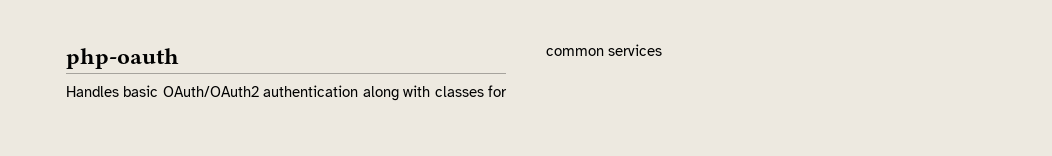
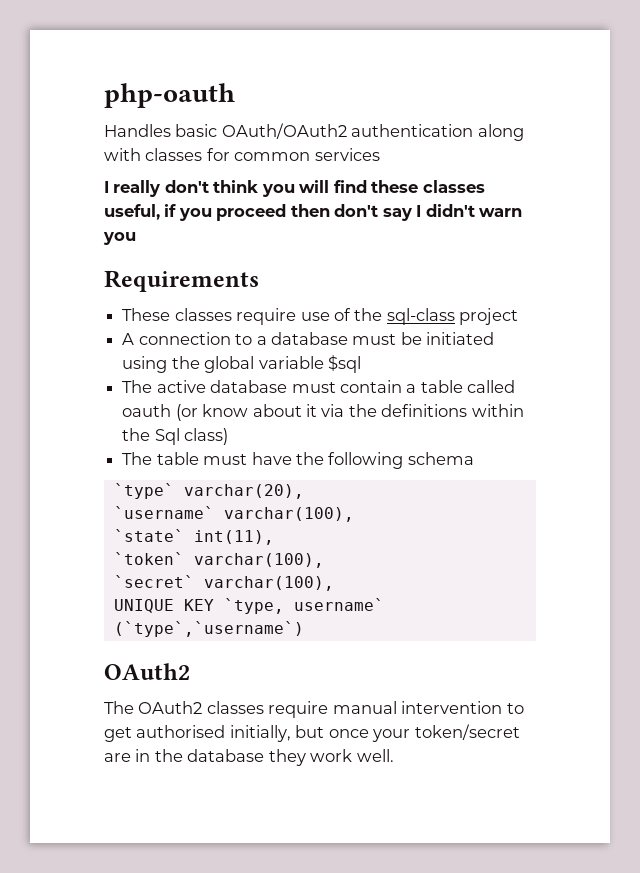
(662, 50) none -> [104,180,485,197] [104,204,523,221] [103,232,136,245] [104,270,259,292] [122,308,519,325] [122,332,495,345] [122,355,361,373] [122,380,516,393] [122,404,524,421] [122,428,229,445] [122,452,474,469] [113,483,304,499] [113,506,354,522] [113,529,274,545] [113,552,324,568] [113,575,334,591] [113,598,384,614] [113,621,304,637] [104,663,190,680] [104,701,524,718] [104,724,520,742] [104,749,394,766] // I really don't think you will find these classes useful, if you proceed then don't say I didn't warn you // Requirements // These classes require use of the sql-class project // A connection to a database must be initiated using the global variable $sql // The active database must contain a table called oauth (or know about it via the definitions within the Sql class) // The table must have the following schema // `type` varchar(20), // `username` varchar(100), // `state` int(11), // `token` varchar(100), // `secret` varchar(100), // UNIQUE KEY `type, username` (`type`,`username`) // OAuth2 // The OAuth2 classes require manual intervention to get authorised initially, but once your token/secret are in the database they work well.

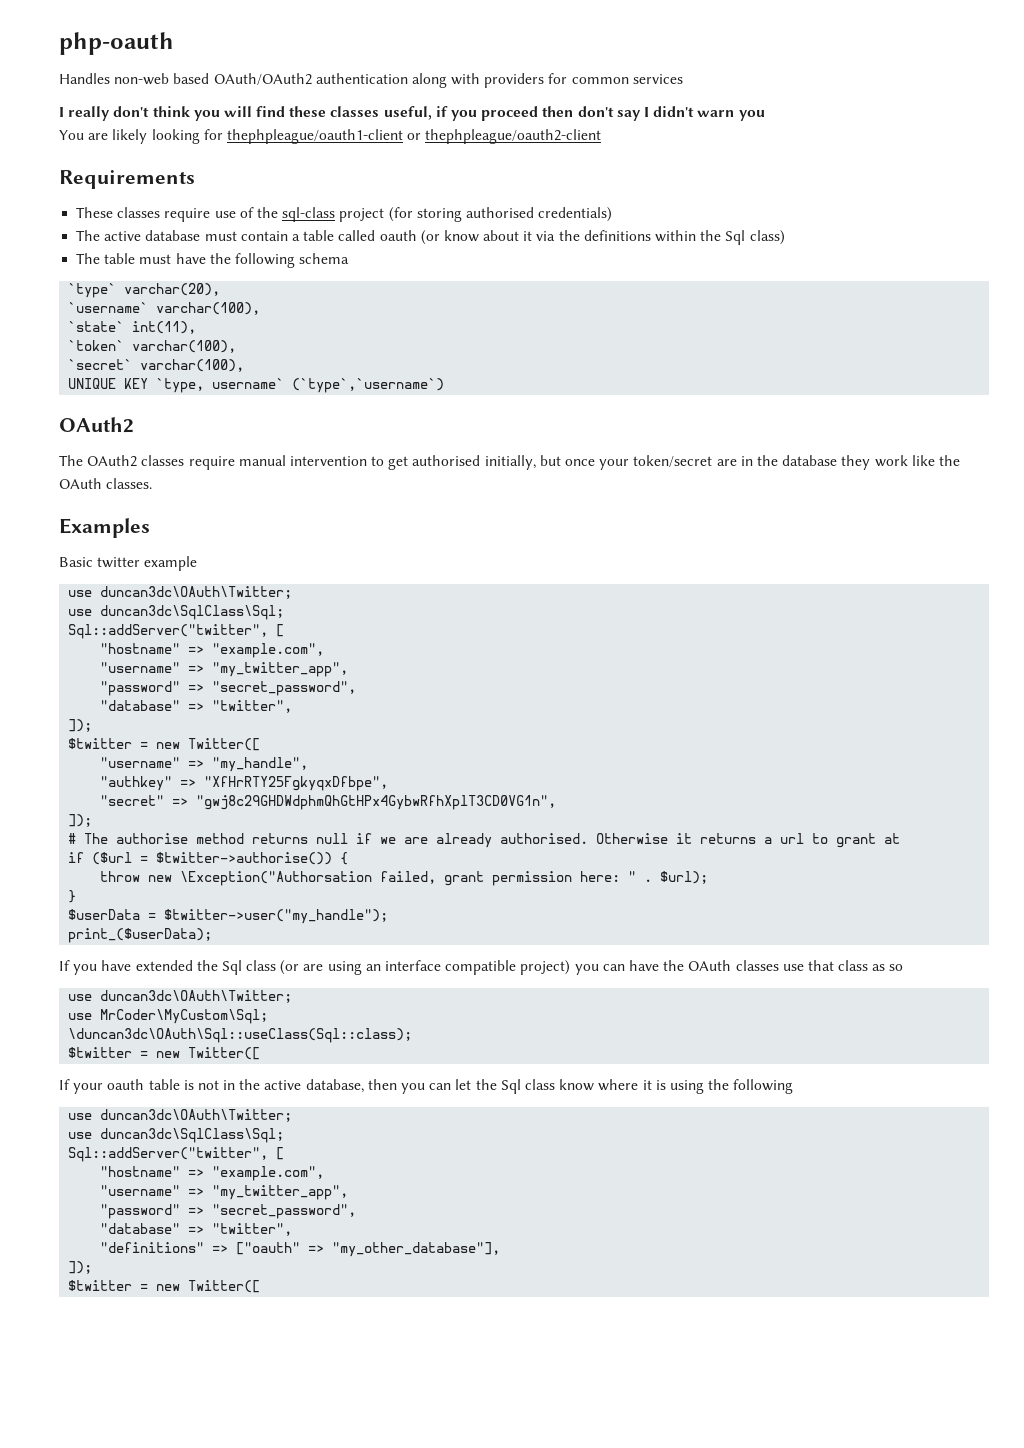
[175,124,218,137] basic -> [114,73,210,85] non-web based
[145,148,203,161] classes -> [484,73,545,88] providers
(136, 238) none -> [59,129,602,144] // You are likely looking for thephpleague/oauth1-client or thephpleague/oauth2-client
[122,332,495,345] [122,355,361,373] // A connection to a database must be initiated using the global variable $sql -> [388,207,613,222] (for storing authorised credentials)
[356,749,394,762] well. -> [911,455,960,466] [59,478,153,489] [59,518,150,538] [59,556,198,571] [68,586,293,599] [68,605,285,620] [68,624,285,639] [100,643,325,658] [100,662,349,677] [100,681,357,696] [100,700,293,713] [68,719,93,732] [68,738,261,751] [100,757,309,772] [100,776,389,791] [100,795,557,810] [68,814,93,827] [68,833,901,848] [68,852,349,865] [100,871,709,886] [68,890,77,903] [68,909,389,924] [68,928,213,943] [59,960,904,975] [68,990,293,1003] [68,1009,269,1024] [68,1028,413,1043] [68,1047,261,1060] [59,1079,794,1094] [68,1109,293,1122] [68,1128,285,1143] [68,1147,285,1162] [100,1166,325,1181] [100,1185,349,1200] [100,1204,357,1219] [100,1223,293,1236] [100,1242,501,1257] [68,1261,93,1274] [68,1280,261,1293] like the OAuth classes. // Examples // Basic twitter example // use duncan3dc\OAuth\Twitter; // use duncan3dc\SqlClass\Sql; // Sql::addServer("twitter", [ // "hostname" => "example.com", // "username" => "my_twitter_app", // "password" => "secret_password", // "database" => "twitter", // ]); // $twitter = new Twitter([ // "username" => "my_handle", // "authkey" => "XfHrRTY25FgkyqxDfbpe", // "secret" => "gwj8c29GHDWdphmQhGtHPx4GybwRfhXplT3CD0VG1n", // ]); // # The authorise method returns null if we are already authorised. Otherwise it returns a url to grant at // if ($url = $twitter->authorise()) { // throw new \Exception("Authorsation failed, grant permission here: " . $url); // } // $userData = $twitter->user("my_handle"); // print_($userData); // If you have extended the Sql class (or are using an interface compatible project) you can have the OAuth classes use that class as so // use duncan3dc\OAuth\Twitter; // use MrCoder\MyCustom\Sql; // \duncan3dc\OAuth\Sql::useClass(Sql::class); // $twitter = new Twitter([ // If your oauth table is not in the active database, then you can let the Sql class know where it is using the following // use duncan3dc\OAuth\Twitter; // use duncan3dc\SqlClass\Sql; // Sql::addServer("twitter", [ // "hostname" => "example.com", // "username" => "my_twitter_app", // "password" => "secret_password", // "database" => "twitter", // "definitions" => ["oauth" => "my_other_database"], // ]); // $twitter = new Twitter([

